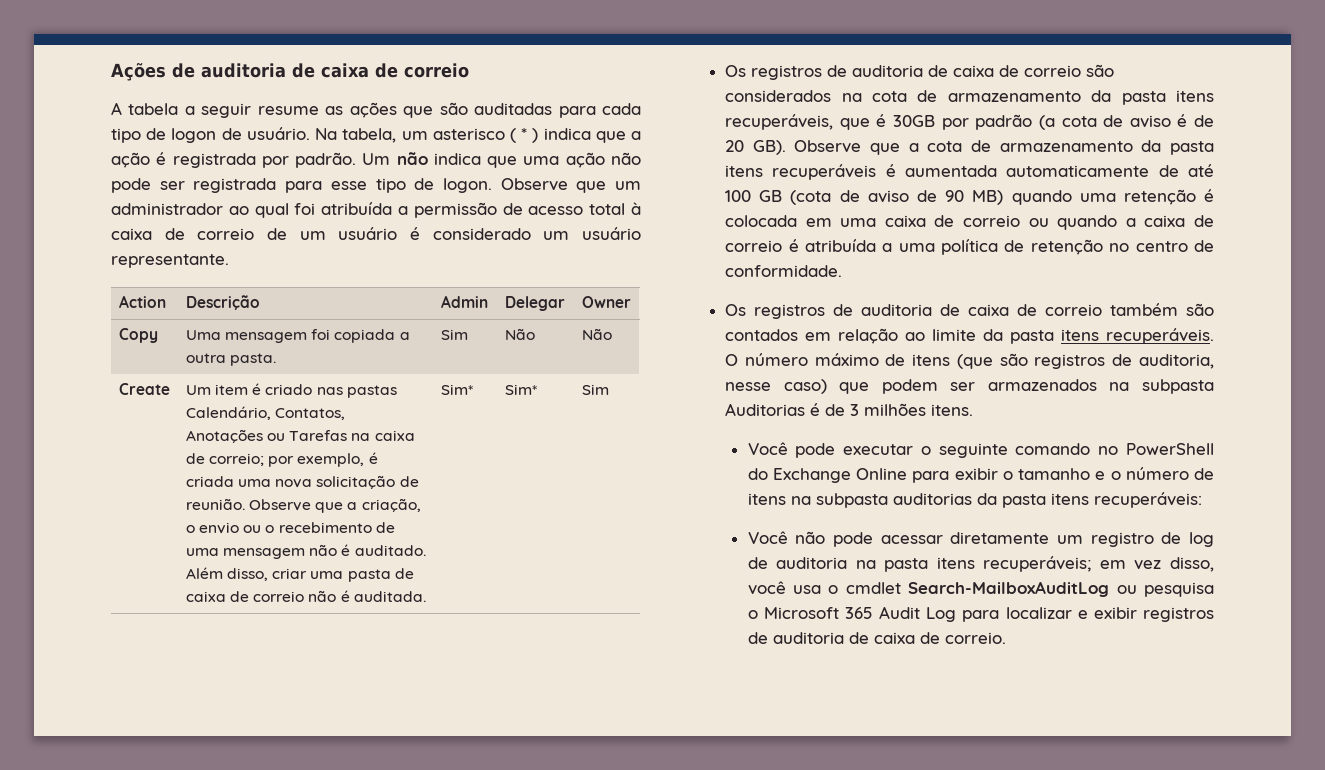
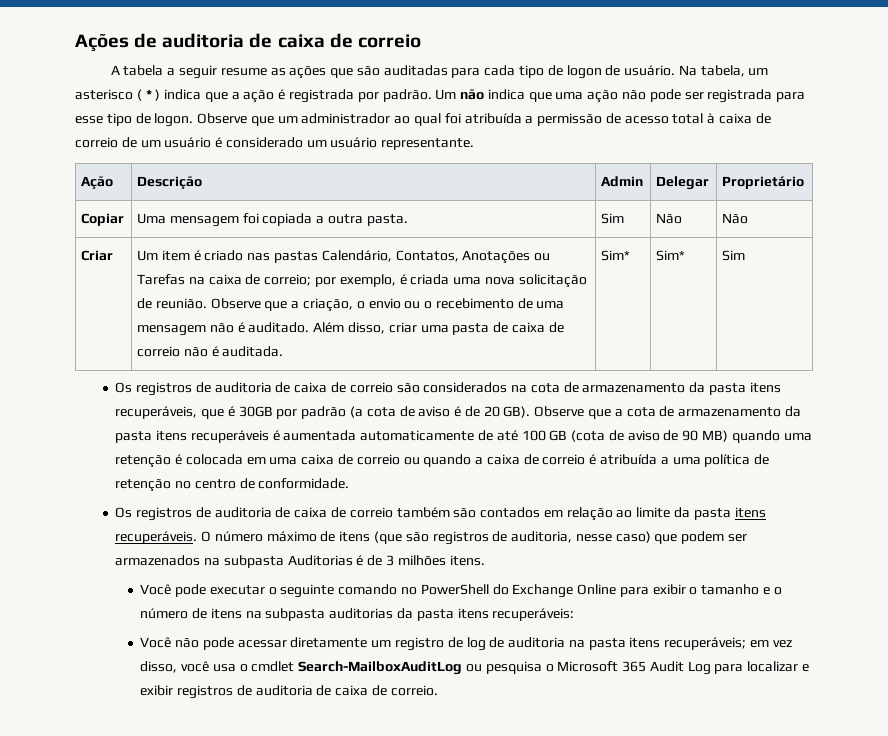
[118,295,166,308] Action -> [81,176,114,190] Ação
[581,296,631,308] [118,328,158,343] Owner // Copy -> [722,176,805,189] [81,213,125,226] Proprietário // Copiar
[118,383,170,395] Create -> [81,250,114,261] Criar

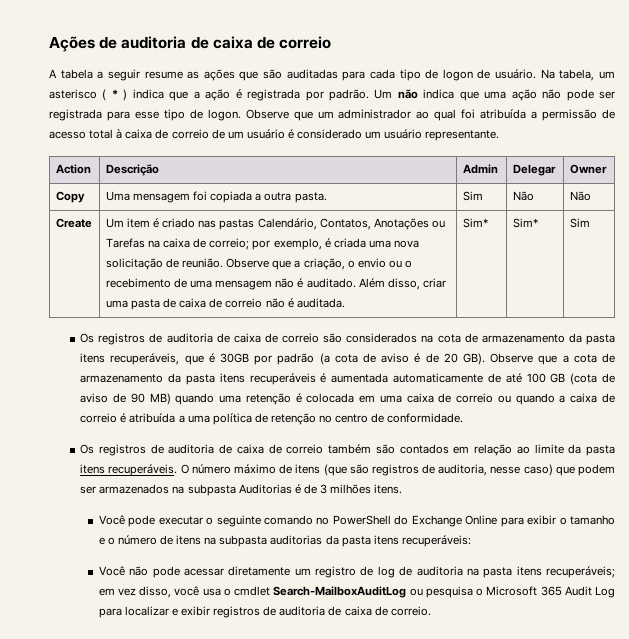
[81,176,114,190] Ação -> [55,164,91,174] Action
[722,176,805,189] [81,213,125,226] Proprietário // Copiar -> [569,164,607,174] [55,191,85,203] Owner // Copy
[81,250,114,261] Criar -> [55,218,92,228] Create

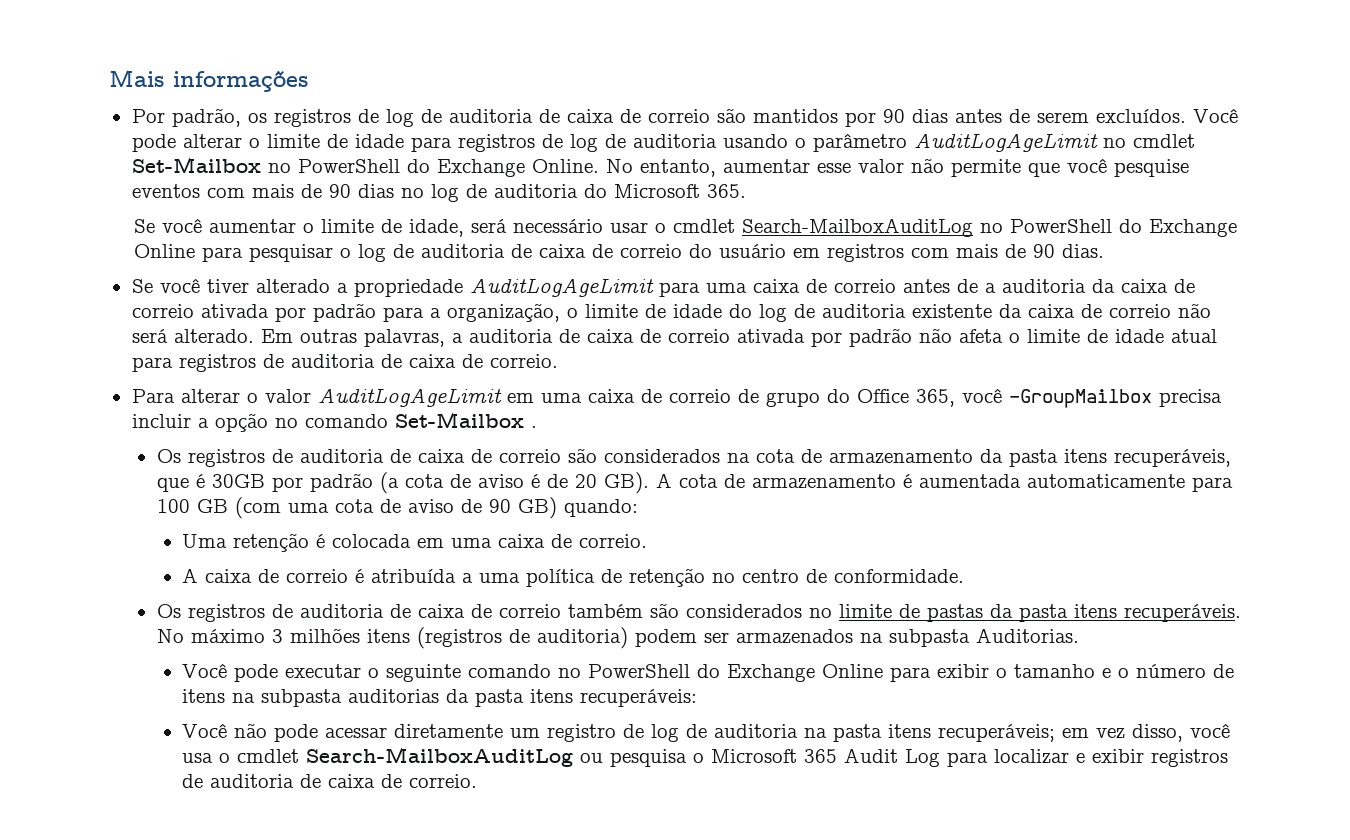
[49,36,332,52] [49,69,616,81] [49,89,615,101] [49,109,615,121] [49,129,500,141] [55,164,91,174] [105,164,159,176] [462,164,498,174] [512,164,556,176] [569,164,607,174] [55,191,85,203] [105,191,327,203] [462,191,483,201] [512,191,534,201] [569,191,591,201] [55,218,92,228] [105,218,445,230] [105,238,419,250] [105,258,412,270] [105,278,446,290] [105,298,345,310] [462,218,488,228] [512,218,538,228] [569,218,590,228] Ações de auditoria de caixa de correio // A tabela a seguir resume as ações que são auditadas para cada tipo de logon de usuário. Na tabela, um asterisco ( * ) indica que a ação é registrada por padrão. Um não indica que uma ação não pode ser registrada para esse tipo de logon. Observe que um administrador ao qual foi atribuída a permissão de acesso total à caixa de correio de um usuário é considerado um usuário representante. // Action | Descrição | Admin | Delegar | Owner // Copy | Uma mensagem foi copiada a outra pasta. | Sim | Não | Não // Create | Um item é criado nas pastas Calendário, Contatos, Anotações ou Tarefas na caixa de correio; por exemplo, é criada uma nova solicitação de reunião. Observe que a criação, o envio ou o recebimento de uma mensagem não é auditado. Além disso, criar uma pasta de caixa de correio não é auditada. | Sim* | Sim* | Sim -> [109,70,308,92] [131,108,1238,127] [131,133,1195,152] [131,157,1189,177] [131,184,746,202] [134,218,1238,237] [134,244,1105,262] [131,278,1195,297] [131,303,1211,322] [131,328,1217,347] [131,354,558,372] [131,388,1222,408] [131,412,537,432] Mais informações // Por padrão, os registros de log de auditoria de caixa de correio são mantidos por 90 dias antes de serem excluídos. Você pode alterar o limite de idade para registros de log de auditoria usando o parâmetro AuditLogAgeLimit no cmdlet Set-Mailbox no PowerShell do Exchange Online. No entanto, aumentar esse valor não permite que você pesquise eventos com mais de 90 dias no log de auditoria do Microsoft 365. // Se você aumentar o limite de idade, será necessário usar o cmdlet Search-MailboxAuditLog no PowerShell do Exchange Online para pesquisar o log de auditoria de caixa de correio do usuário em registros com mais de 90 dias. // Se você tiver alterado a propriedade AuditLogAgeLimit para uma caixa de correio antes de a auditoria da caixa de correio ativada por padrão para a organização, o limite de idade do log de auditoria existente da caixa de correio não será alterado. Em outras palavras, a auditoria de caixa de correio ativada por padrão não afeta o limite de idade atual para registros de auditoria de caixa de correio. // Para alterar o valor AuditLogAgeLimit em uma caixa de correio de grupo do Office 365, você -GroupMailbox precisa incluir a opção no comando Set-Mailbox .
[490,353,616,365] [80,373,598,385] Observe que a cota de armazenamento da pasta itens recuperáveis é aumentada automaticamente de até 100 GB (cota -> [655,473,1233,492] [156,497,374,519] A cota de armazenamento é aumentada automaticamente para 100 GB (com uma cota
[149,393,242,405] MB) quando uma -> [517,497,638,519] [182,534,228,548] GB) quando: // Uma
[456,393,566,405] correio ou quando a -> [579,534,648,548] [182,568,199,583] correio. // A
[399,444,615,456] [80,464,575,476] contados em relação ao limite da pasta itens recuperáveis. O número máximo de itens (que são registros de auditoria, nesse caso) que -> [685,604,1241,622] [156,627,628,649] considerados no limite de pastas da pasta itens recuperáveis. No máximo 3 milhões itens (registros de auditoria)
[238,484,403,494] Auditorias é de 3 milhões itens. -> [975,628,1079,643] Auditorias.

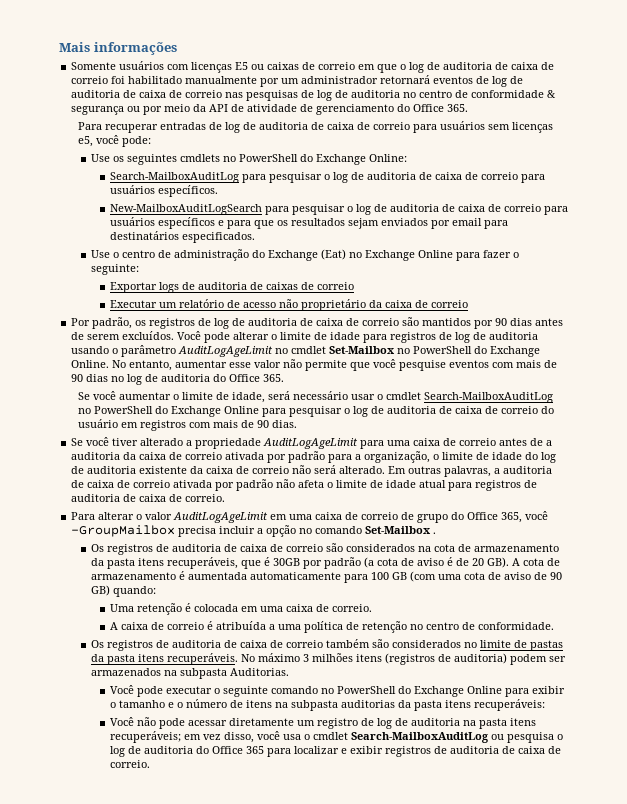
(308, 81) none -> [71,61,555,73] [71,75,524,87] [71,90,557,101] [71,104,469,115] [78,121,554,133] [78,135,152,147] [90,154,407,165] [109,172,545,183] [109,185,218,197] [109,204,568,215] [109,217,508,229] [109,231,255,243] [90,249,519,261] [90,264,139,275] [109,282,354,293] [109,299,468,311] // Somente usuários com licenças E5 ou caixas de correio em que o log de auditoria de caixa de correio foi habilitado manualmente por um administrador retornará eventos de log de auditoria de caixa de correio nas pesquisas de log de auditoria no centro de conformidade & segurança ou por meio da API de atividade de gerenciamento do Office 365. // Para recuperar entradas de log de auditoria de caixa de correio para usuários sem licenças e5, você pode: // Use os seguintes cmdlets no PowerShell do Exchange Online: // Search-MailboxAuditLog para pesquisar o log de auditoria de caixa de correio para usuários específicos. // New-MailboxAuditLogSearch para pesquisar o log de auditoria de caixa de correio para usuários específicos e para que os resultados sejam enviados por email para destinatários especificados. // Use o centro de administração do Exchange (Eat) no Exchange Online para fazer o seguinte: // Exportar logs de auditoria de caixas de correio // Executar um relatório de acesso não proprietário da caixa de correio
[613,184,700,198] Microsoft -> [229,374,261,382] Office
[711,748,941,767] Microsoft 365 Audit Log -> [109,746,264,757] log de auditoria do Office 365

